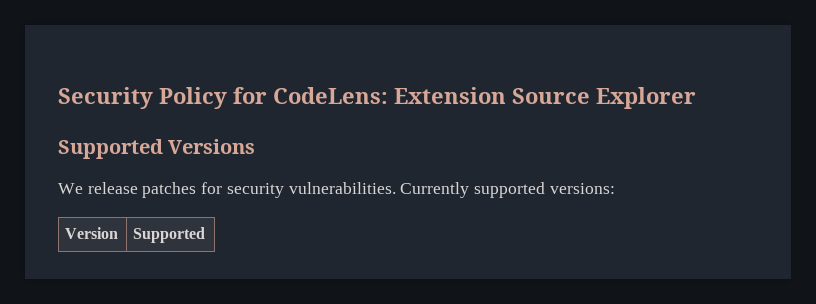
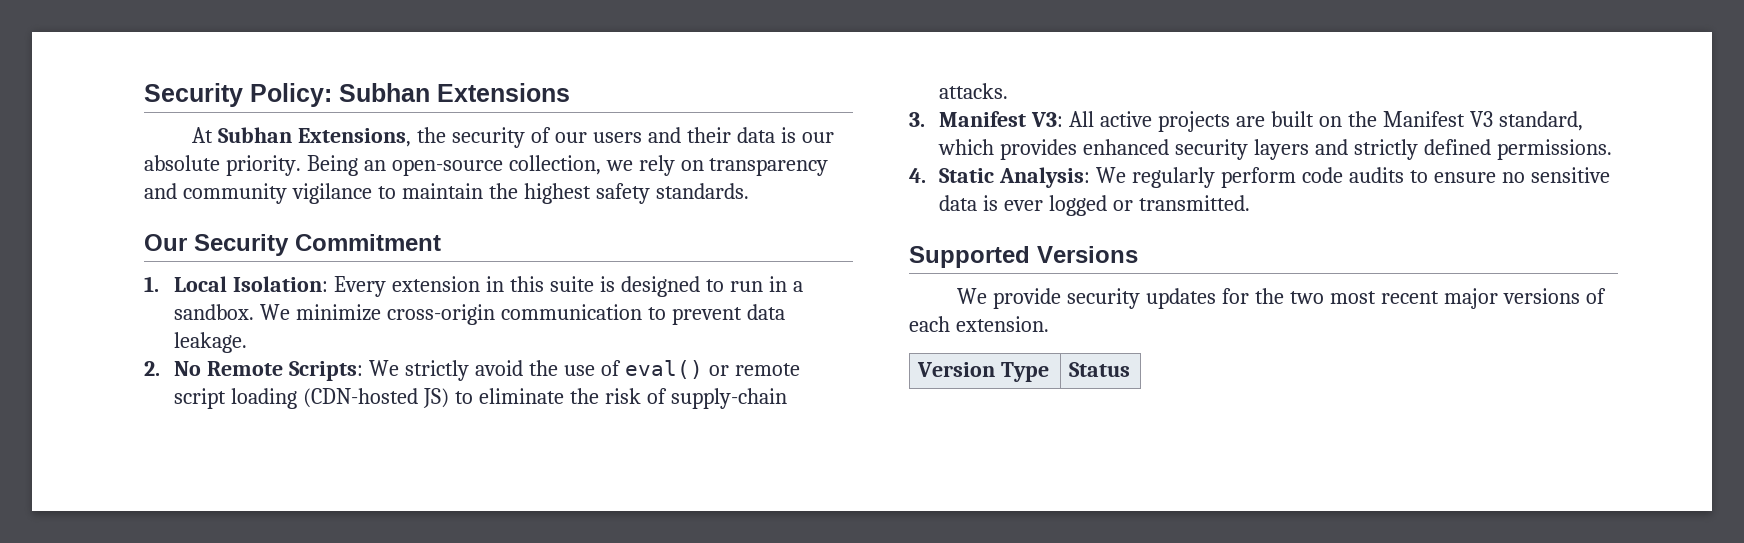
[58,87,696,109] [58,139,256,159] [58,182,615,198] Security Policy for CodeLens: Extension Source Explorer // Supported Versions // We release patches for security vulnerabilities. Currently supported versions: -> [144,83,570,107] [192,127,834,148] [144,155,829,176] [144,183,749,204] [144,234,441,256] [144,276,803,297] [174,304,785,325] [174,332,248,353] [144,360,800,381] [174,388,787,409] [939,83,1009,99] [909,111,1583,132] [938,139,1612,160] [909,167,1610,188] [939,195,1251,216] [909,246,1138,268] [957,288,1606,309] [909,316,1049,332] Security Policy: Subhan Extensions // At Subhan Extensions, the security of our users and their data is our absolute priority. Being an open-source collection, we rely on transparency and community vigilance to maintain the highest safety standards. // Our Security Commitment // 1. Local Isolation: Every extension in this suite is designed to run in a sandbox. We minimize cross-origin communication to prevent data leakage. // 2. No Remote Scripts: We strictly avoid the use of eval() or remote script loading (CDN-hosted JS) to eliminate the risk of supply-chain attacks. // 3. Manifest V3: All active projects are built on the Manifest V3 standard, which provides enhanced security layers and strictly defined permissions. // 4. Static Analysis: We regularly perform code audits to ensure no sensitive data is ever logged or transmitted. // Supported Versions // We provide security updates for the two most recent major versions of each extension.
[133,227,206,243] | Supported -> [1000,362,1049,382] [1068,362,1130,377] Type | Status

